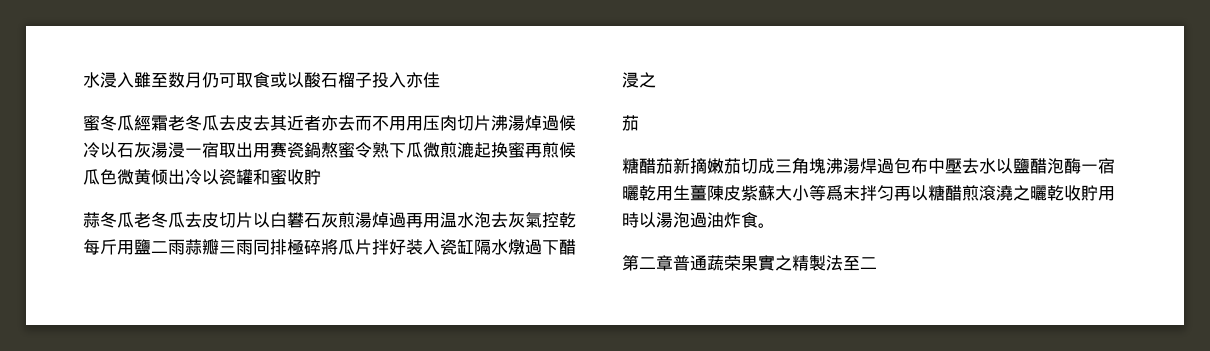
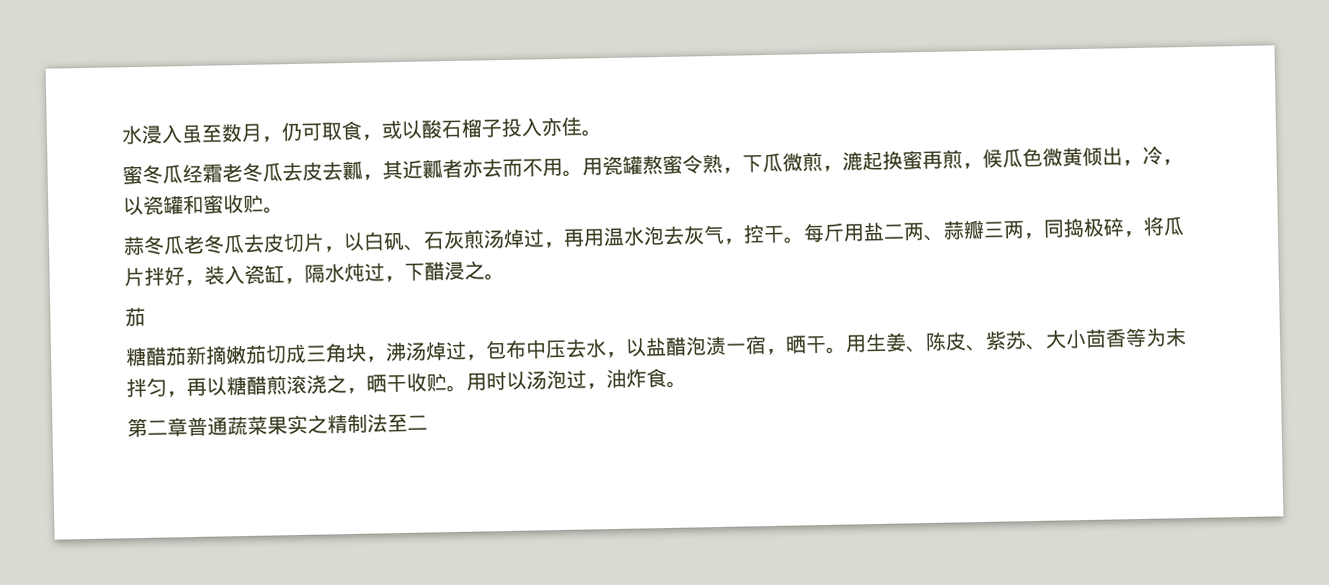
[134,72,202,88] 雖至数月 -> [181,123,283,144] 虽至数月，
(270, 80) none -> [361,134,383,141] ，
(440, 80) none -> [581,129,603,137] 。
[134,115,151,131] 經 -> [182,163,203,184] 经
[270,115,304,131] 其近 -> [342,159,443,181] 瓤，其近瓤
[406,115,576,131] [83,142,321,158] 用压肉切片沸湯焯過候冷以石灰湯浸一宿取出用赛瓷鍋 -> [562,155,643,177] 。用瓷罐
(389, 150) none -> [722,167,743,174] ，
(457, 150) none -> [822,165,843,172] ，
(559, 150) none -> [962,162,983,170] ，
[185,169,202,185] 冷 -> [1122,145,1183,167] ，冷，
[304,169,321,185] 貯 -> [243,194,284,214] 贮。
[253,212,576,228] [83,239,338,255] 以白礬石灰煎湯焯過再用温水泡去灰氣控乾每斤用鹽二雨蒜瓣三雨同排極碎將 -> [324,216,1165,253] ，以白矾、石灰煎汤焯过，再用温水泡去灰气，控干。每斤用盐二两、蒜瓣三两，同捣极碎，将
(406, 247) none -> [184,279,205,287] ，
[474,239,542,255] 隔水燉過 -> [284,262,405,285] ，隔水炖过，
(656, 80) none -> [484,273,505,281] 。
[809,158,1115,174] [622,184,1115,201] [622,212,707,228] 塊沸湯焊過包布中壓去水以鹽醋泡酶一宿曬乾用生薑陳皮紫蘇大小等爲末拌匀再以糖醋煎滾澆之曬乾收貯用時以湯泡過 -> [345,327,1187,363] [126,369,607,398] 块，沸汤焯过，包布中压去水，以盐醋泡渍一宿，晒干。用生姜、陈皮、紫苏、大小茴香等为末拌匀，再以糖醋煎滚浇之，晒干收贮。用时以汤泡过，
[724,255,826,271] 荣果實之精製 -> [247,413,368,435] 菜果实之精制

